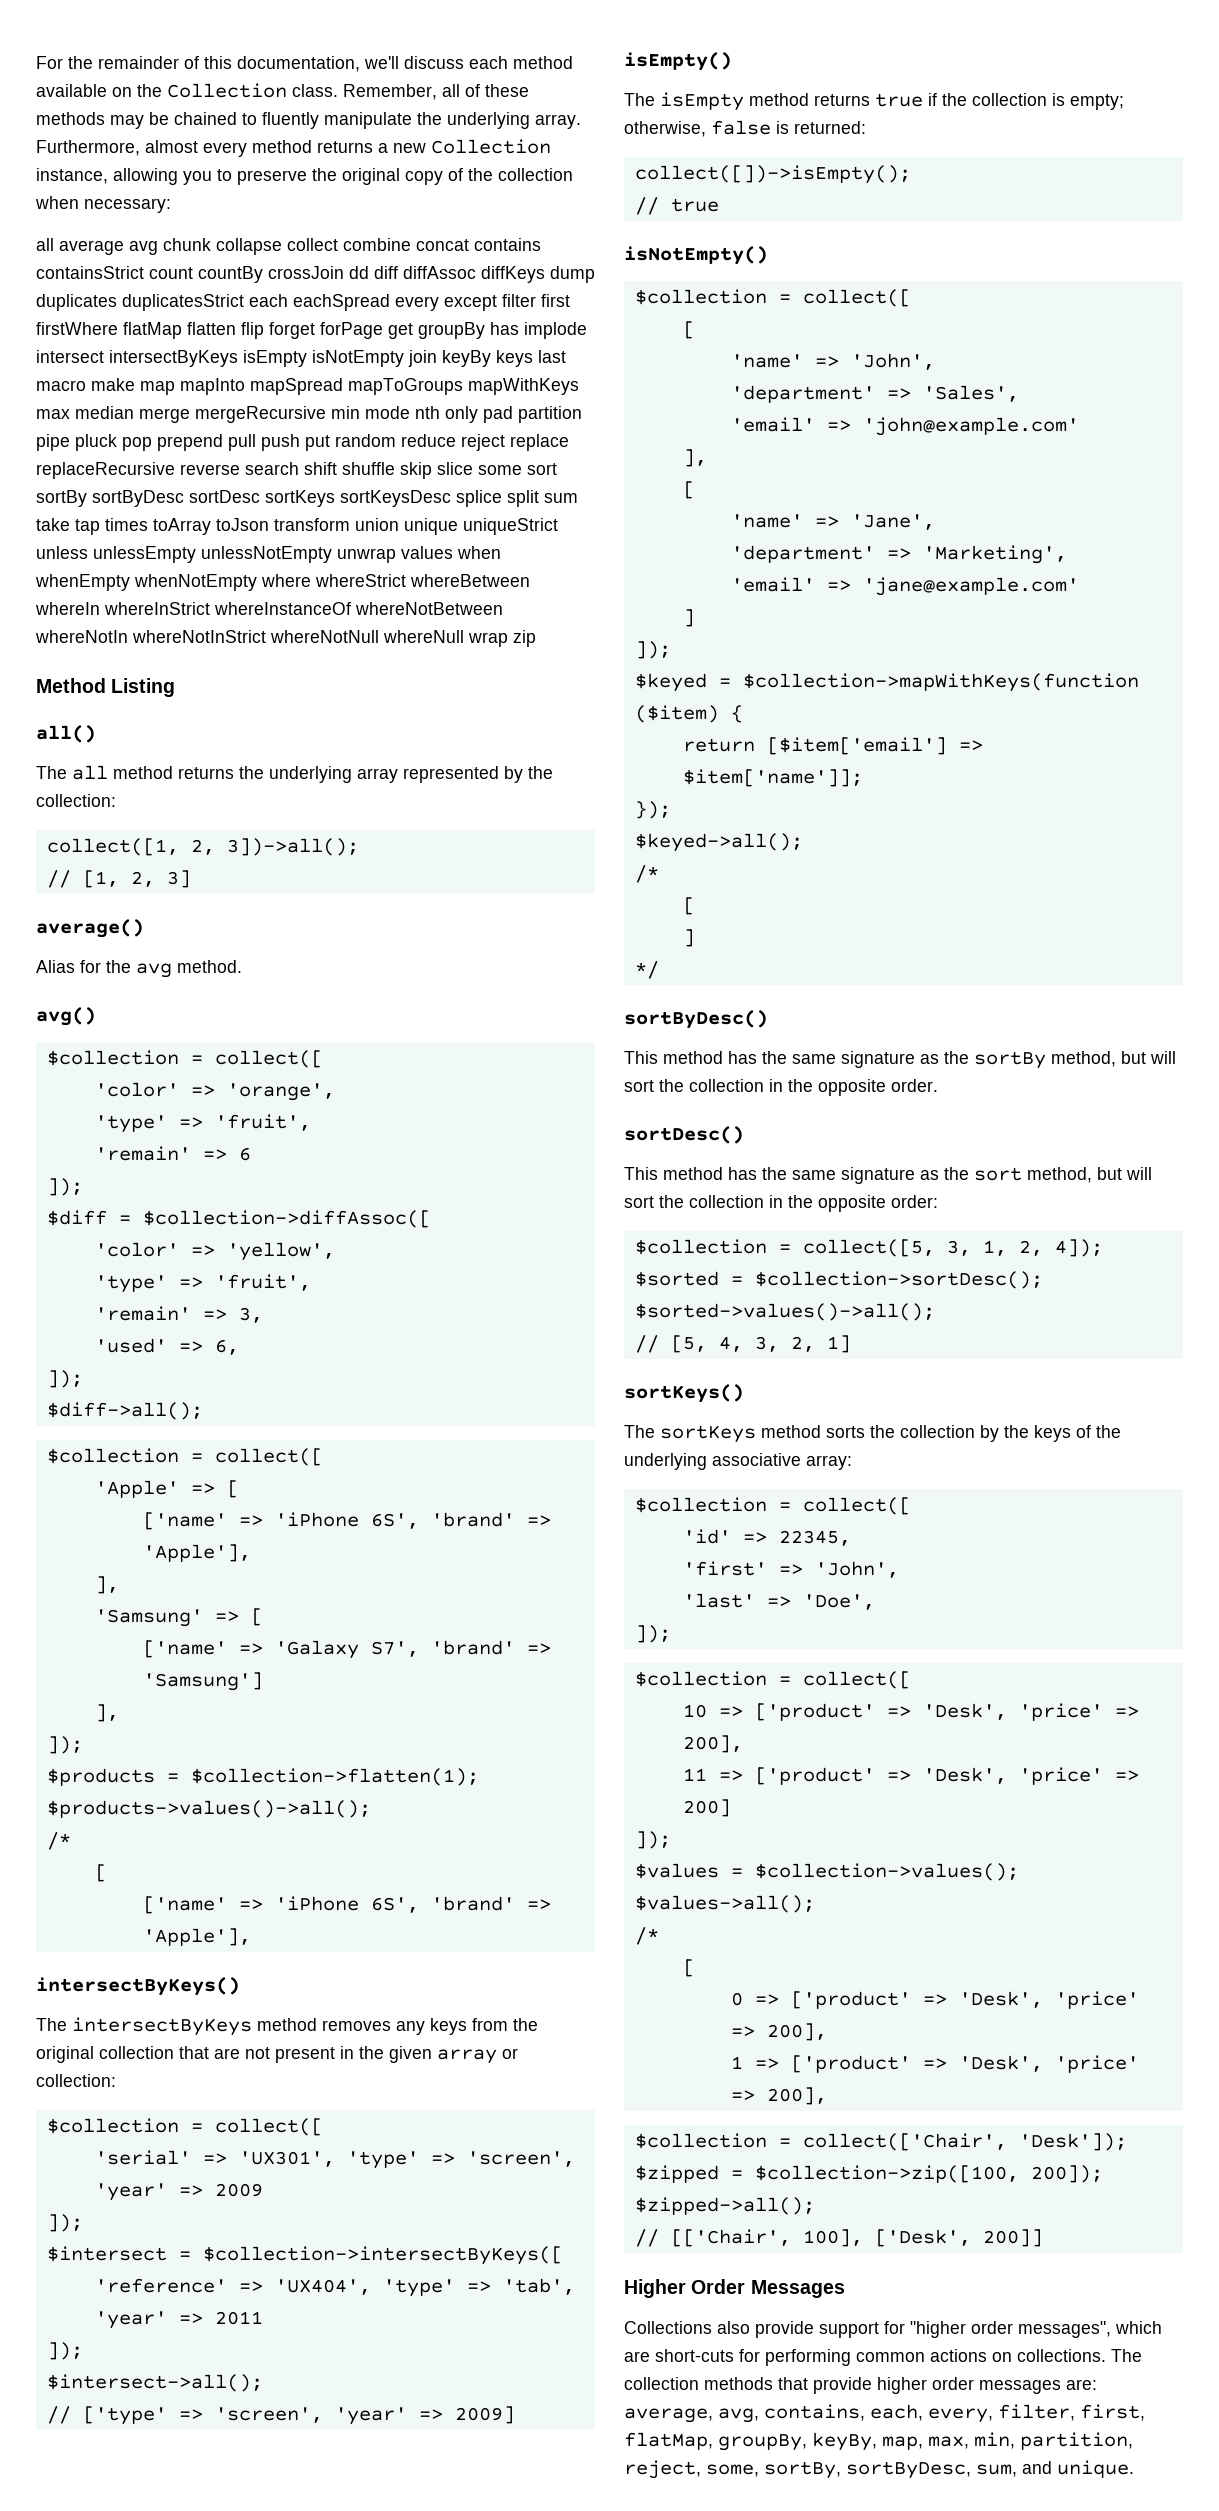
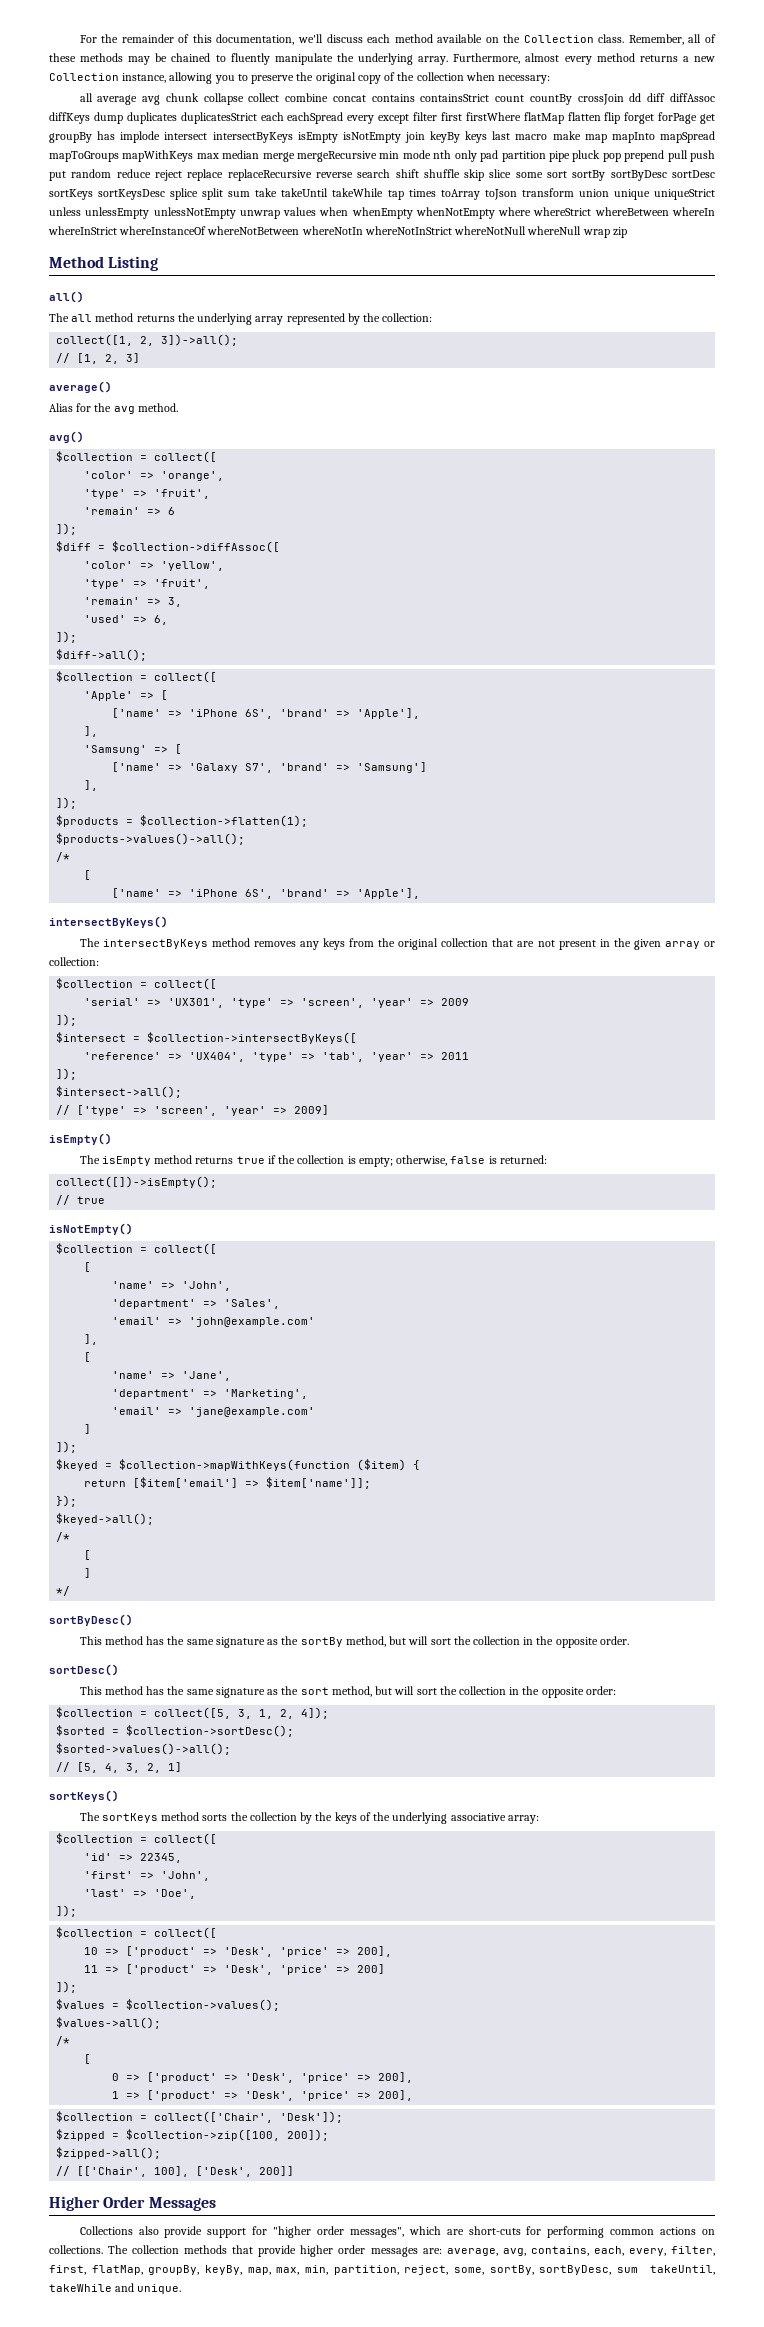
(70, 524) none -> [281,188,384,197] takeUntil takeWhile
[976,2464,1017,2477] sum, -> [616,2265,715,2275] [49,2284,112,2292] sum takeUntil, takeWhile

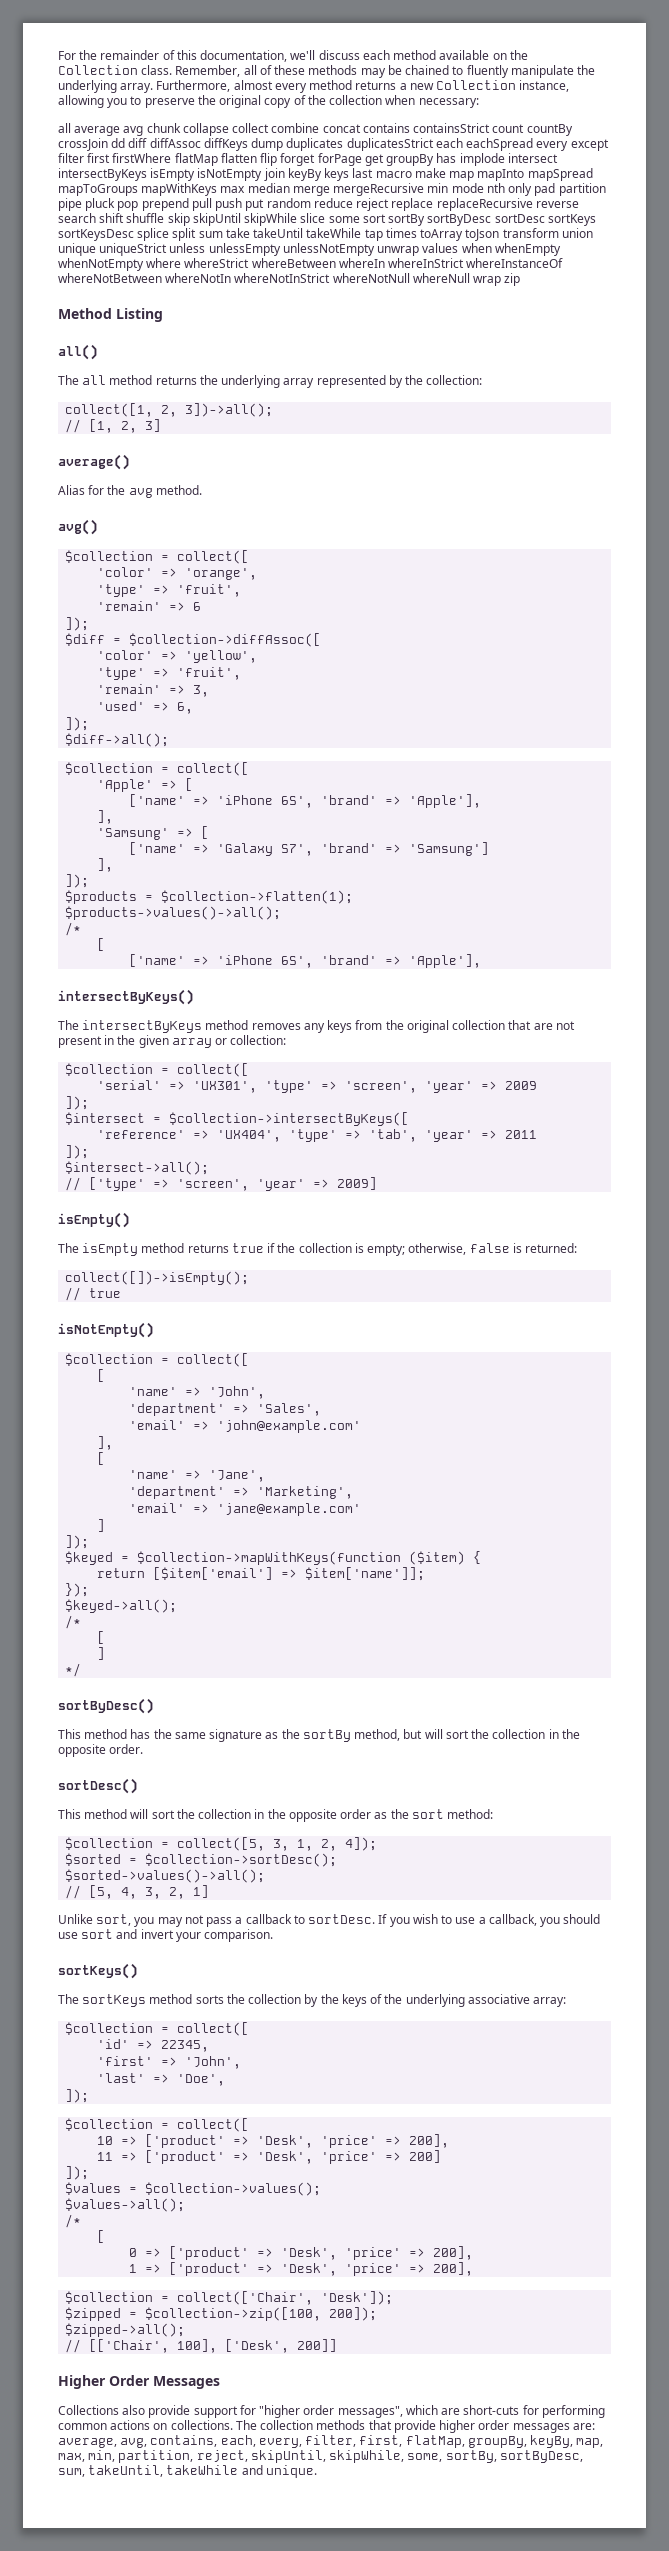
(485, 175) none -> [192,213,298,226] skipUntil skipWhile
[146,1686,616,1698] has the same signature as the sort method, but will sort the collection in the opposite order: -> [130,1809,494,1822] will sort the collection in the opposite order as the sort method:
(183, 1767) none -> [58,1914,601,1927] [58,1929,274,1942] // Unlike sort, you may not pass a callback to sortDesc. If you wish to use a callback, you should use sort and invert your comparison.
(449, 2270) none -> [250,2450,405,2463] skipUntil, skipWhile,
[616,2267,638,2273] sum -> [58,2468,85,2477] sum,

